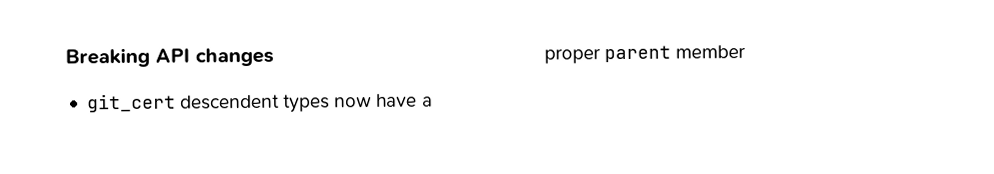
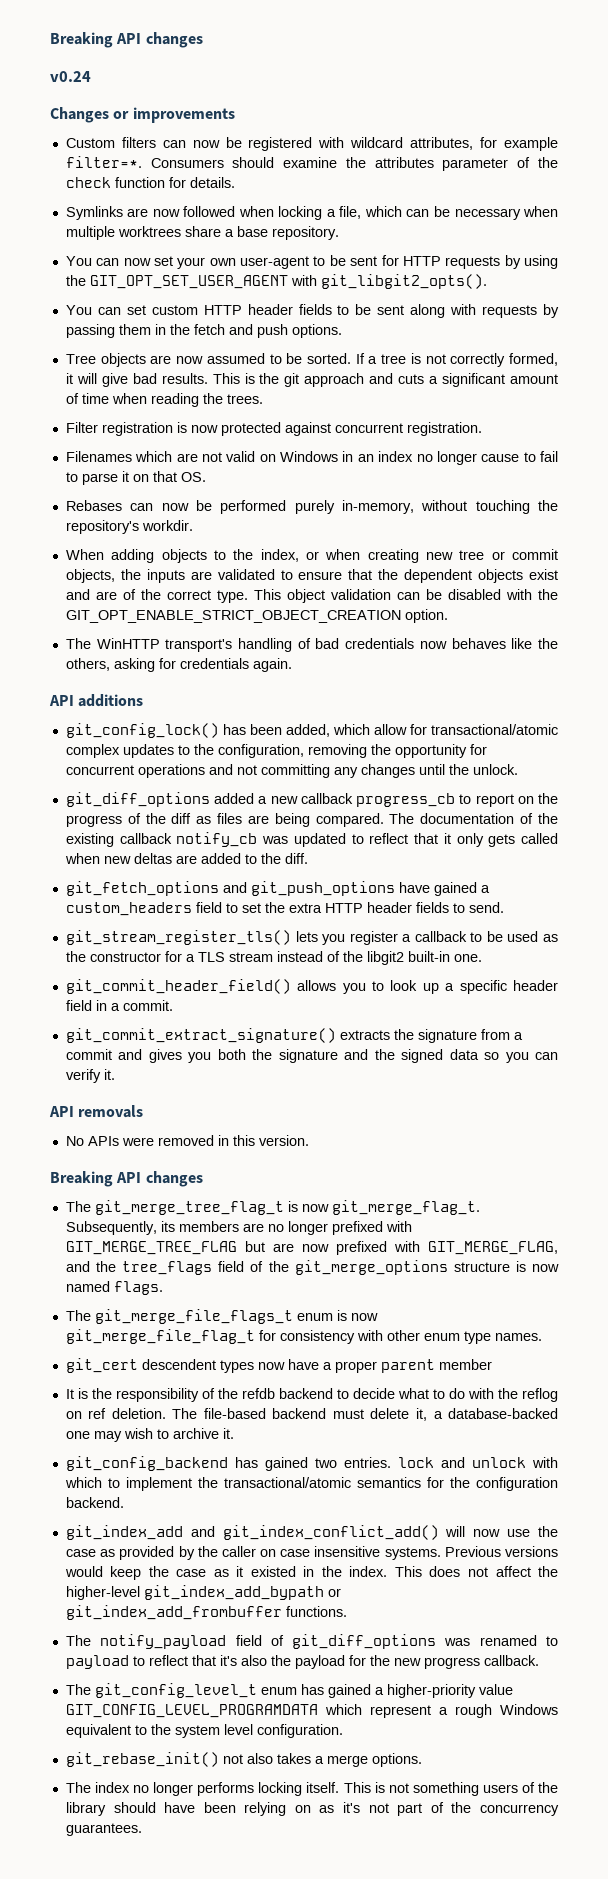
[65,47,274,68] Breaking API changes -> [50,32,203,48] [50,71,91,82] [50,107,235,123] [65,137,558,151] [65,156,559,171] [65,177,235,188] [65,206,558,220] [65,226,339,240] [65,255,558,269] [65,274,487,289] [65,304,559,318] [65,324,342,338] [65,353,559,367] [65,373,558,387] [65,393,263,407] [65,422,482,436] [65,451,558,465] [65,471,206,485] [65,500,559,514] [65,520,193,534] [65,549,558,563] [65,569,559,583] [65,589,558,603] [65,609,448,623] [65,638,558,652] [65,658,292,672] [49,694,144,707] [65,723,558,738] [65,744,487,758] [65,764,518,778] [65,792,558,807] [65,813,558,827] [65,832,559,847] [64,853,308,864] [65,881,490,896] [65,902,504,916] [65,930,559,945] [65,951,482,965] [65,979,559,994] [65,1000,173,1011] [65,1028,523,1043] [65,1049,558,1063] [65,1069,115,1083] [49,1105,144,1118] [65,1135,309,1146] [50,1171,203,1187] [65,1200,480,1215] [65,1221,412,1235] [65,1241,558,1255] [65,1260,559,1275] [65,1281,163,1295] [65,1309,378,1324] [65,1329,542,1344] Breaking API changes // v0.24 // Changes or improvements // Custom filters can now be registered with wildcard attributes, for example filter=*. Consumers should examine the attributes parameter of the check function for details. // Symlinks are now followed when locking a file, which can be necessary when multiple worktrees share a base repository. // You can now set your own user-agent to be sent for HTTP requests by using the GIT_OPT_SET_USER_AGENT with git_libgit2_opts(). // You can set custom HTTP header fields to be sent along with requests by passing them in the fetch and push options. // Tree objects are now assumed to be sorted. If a tree is not correctly formed, it will give bad results. This is the git approach and cuts a significant amount of time when reading the trees. // Filter registration is now protected against concurrent registration. // Filenames which are not valid on Windows in an index no longer cause to fail to parse it on that OS. // Rebases can now be performed purely in-memory, without touching the repository's workdir. // When adding objects to the index, or when creating new tree or commit objects, the inputs are validated to ensure that the dependent objects exist and are of the correct type. This object validation can be disabled with the GIT_OPT_ENABLE_STRICT_OBJECT_CREATION option. // The WinHTTP transport's handling of bad credentials now behaves like the others, asking for credentials again. // API additions // git_config_lock() has been added, which allow for transactional/atomic complex updates to the configuration, removing the opportunity for concurrent operations and not committing any changes until the unlock. // git_diff_options added a new callback progress_cb to report on the progress of the diff as files are being compared. The documentation of the existing callback notify_cb was updated to reflect that it only gets called when new deltas are added to the diff. // git_fetch_options and git_push_options have gained a custom_headers field to set the extra HTTP header fields to send. // git_stream_register_tls() lets you register a callback to be used as the constructor for a TLS stream instead of the libgit2 built-in one. // git_commit_header_field() allows you to look up a specific header field in a commit. // git_commit_extract_signature() extracts the signature from a commit and gives you both the signature and the signed data so you can verify it. // API removals // No APIs were removed in this version. // Breaking API changes // The git_merge_tree_flag_t is now git_merge_flag_t. Subsequently, its members are no longer prefixed with GIT_MERGE_TREE_FLAG but are now prefixed with GIT_MERGE_FLAG, and the tree_flags field of the git_merge_options structure is now named flags. // The git_merge_file_flags_t enum is now git_merge_file_flag_t for consistency with other enum type names.
(747, 51) none -> [65,1388,558,1402] [65,1408,558,1421] [65,1428,234,1442] [65,1456,559,1471] [64,1477,559,1491] [65,1497,124,1508] [65,1525,559,1540] [65,1546,558,1560] [64,1566,558,1580] [65,1585,341,1600] [65,1605,347,1620] [65,1634,558,1649] [65,1655,539,1669] [65,1683,513,1698] [65,1704,558,1718] [65,1724,343,1738] [65,1752,422,1767] [65,1782,559,1796] [65,1802,559,1816] [65,1823,142,1836] // It is the responsibility of the refdb backend to decide what to do with the reflog on ref deletion. The file-based backend must delete it, a database-backed one may wish to archive it. // git_config_backend has gained two entries. lock and unlock with which to implement the transactional/atomic semantics for the configuration backend. // git_index_add and git_index_conflict_add() will now use the case as provided by the caller on case insensitive systems. Previous versions would keep the case as it existed in the index. This does not affect the higher-level git_index_add_bypath or git_index_add_frombuffer functions. // The notify_payload field of git_diff_options was renamed to payload to reflect that it's also the payload for the new progress callback. // The git_config_level_t enum has gained a higher-priority value GIT_CONFIG_LEVEL_PROGRAMDATA which represent a rough Windows equivalent to the system level configuration. // git_rebase_init() not also takes a merge options. // The index no longer performs locking itself. This is not something users of the library should have been relying on as it's not part of the concurrency guarantees.

